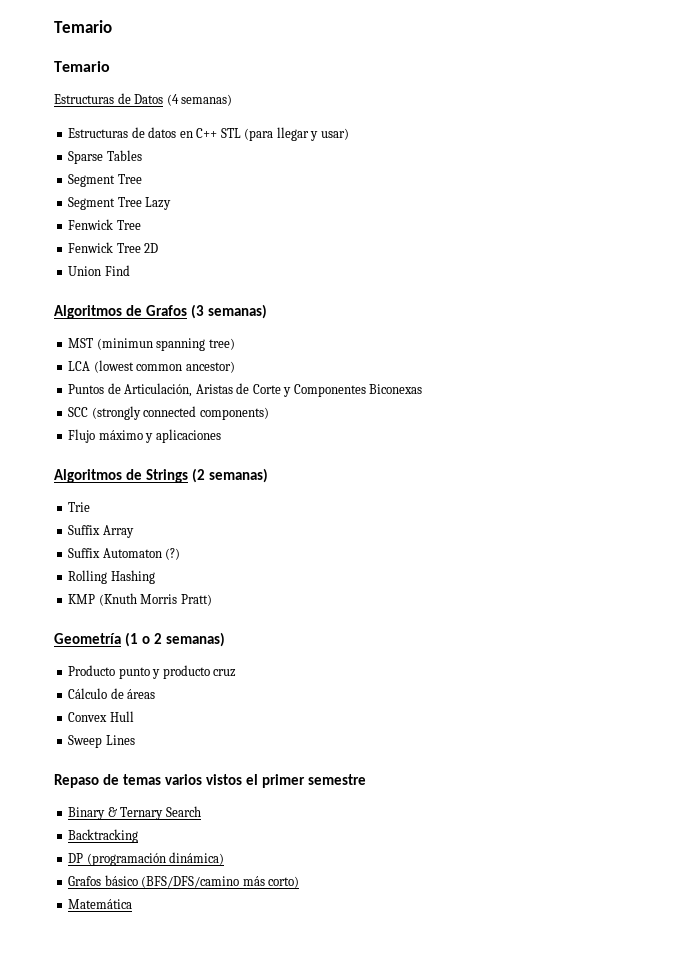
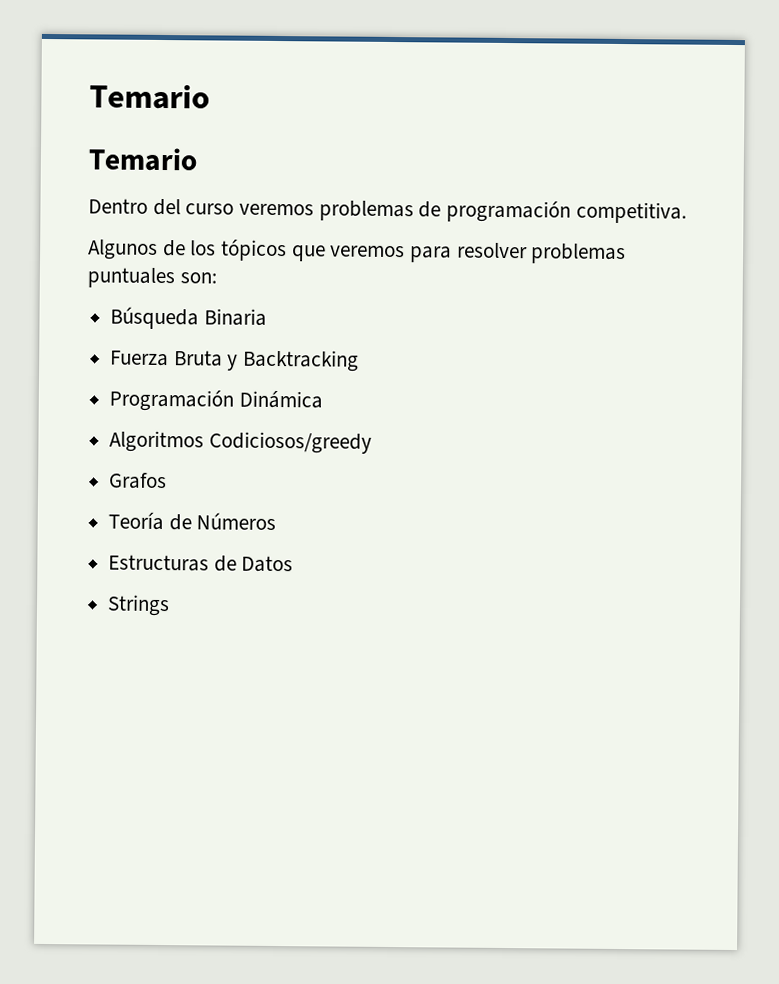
[54,93,233,106] [68,127,349,141] [68,150,142,164] [68,174,142,187] [68,197,172,210] [68,219,141,230] [68,242,159,253] [68,265,130,276] [54,304,268,319] [68,338,235,351] [68,360,235,373] [68,383,423,397] [68,406,269,420] [68,429,221,443] [54,468,269,483] [68,502,91,512] [68,525,134,538] [68,548,181,560] [68,570,155,584] [68,593,212,606] [54,632,226,647] [68,665,237,679] [68,688,156,699] [68,711,134,722] [68,735,135,748] [54,774,367,788] [68,806,201,820] [68,829,139,843] [68,852,225,866] [68,875,300,888] [68,899,133,909] Estructuras de Datos (4 semanas) // Estructuras de datos en C++ STL (para llegar y usar) // Sparse Tables // Segment Tree // Segment Tree Lazy // Fenwick Tree // Fenwick Tree 2D // Union Find // Algoritmos de Grafos (3 semanas) // MST (minimun spanning tree) // LCA (lowest common ancestor) // Puntos de Articulación, Aristas de Corte y Componentes Biconexas // SCC (strongly connected components) // Flujo máximo y aplicaciones // Algoritmos de Strings (2 semanas) // Trie // Suffix Array // Suffix Automaton (?) // Rolling Hashing // KMP (Knuth Morris Pratt) // Geometría (1 o 2 semanas) // Producto punto y producto cruz // Cálculo de áreas // Convex Hull // Sweep Lines // Repaso de temas varios vistos el primer semestre // Binary & Ternary Search // Backtracking // DP (programación dinámica) // Grafos básico (BFS/DFS/camino más corto) // Matemática -> [88,198,687,224] [88,239,627,265] [87,267,217,289] [110,306,267,330] [110,349,360,372] [109,389,323,412] [109,430,372,454] [109,472,168,490] [108,511,277,531] [108,554,294,573] [107,594,171,617] Dentro del curso veremos problemas de programación competitiva. // Algunos de los tópicos que veremos para resolver problemas puntuales son: // Búsqueda Binaria // Fuerza Bruta y Backtracking // Programación Dinámica // Algoritmos Codiciosos/greedy // Grafos // Teoría de Números // Estructuras de Datos // Strings

